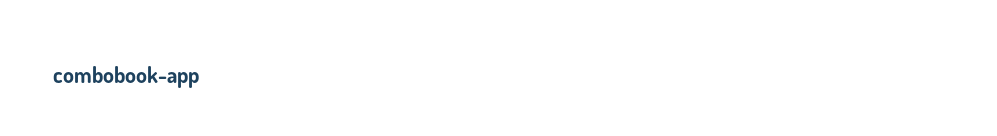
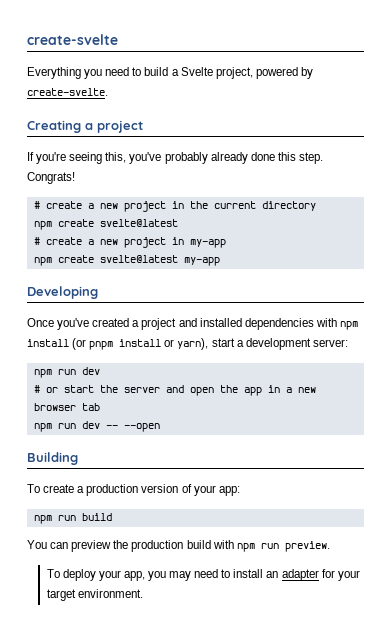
[53,66,199,88] combobook-app -> [27,34,118,45] [27,67,313,79] [27,88,108,96] [27,120,143,133] [27,152,323,164] [27,172,75,184] [33,201,316,212] [33,219,178,230] [33,237,226,248] [33,255,220,266] [27,286,98,299] [27,318,358,330] [27,338,348,350] [33,367,100,378] [33,385,316,396] [33,403,100,411] [33,421,160,432] [27,452,78,465] [27,484,240,496] [33,513,112,524] [27,540,330,552] [46,569,360,581] [46,589,143,601] create-svelte // Everything you need to build a Svelte project, powered by create-svelte. // Creating a project // If you're seeing this, you've probably already done this step. Congrats! // # create a new project in the current directory // npm create svelte@latest // # create a new project in my-app // npm create svelte@latest my-app // Developing // Once you've created a project and installed dependencies with npm install (or pnpm install or yarn), start a development server: // npm run dev // # or start the server and open the app in a new browser tab // npm run dev -- --open // Building // To create a production version of your app: // npm run build // You can preview the production build with npm run preview. // To deploy your app, you may need to install an adapter for your target environment.

